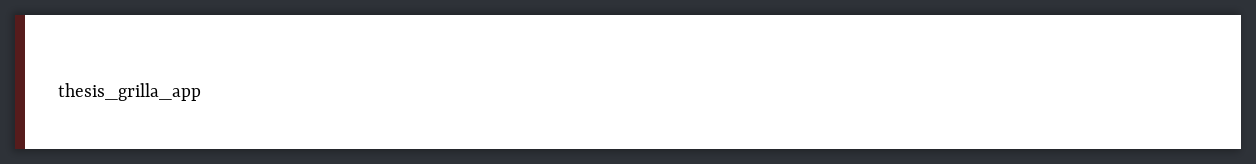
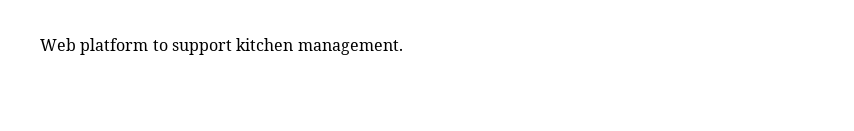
[58,83,201,101] thesis_grilla_app -> [40,38,403,55] Web platform to support kitchen management.

